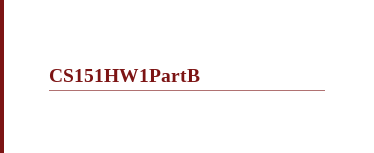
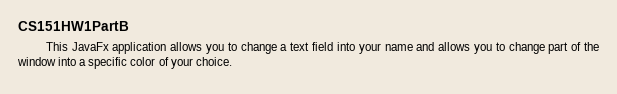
(200, 75) none -> [45,42,599,54] [17,57,232,69] // This JavaFx application allows you to change a text field into your name and allows you to change part of the window into a specific color of your choice.

